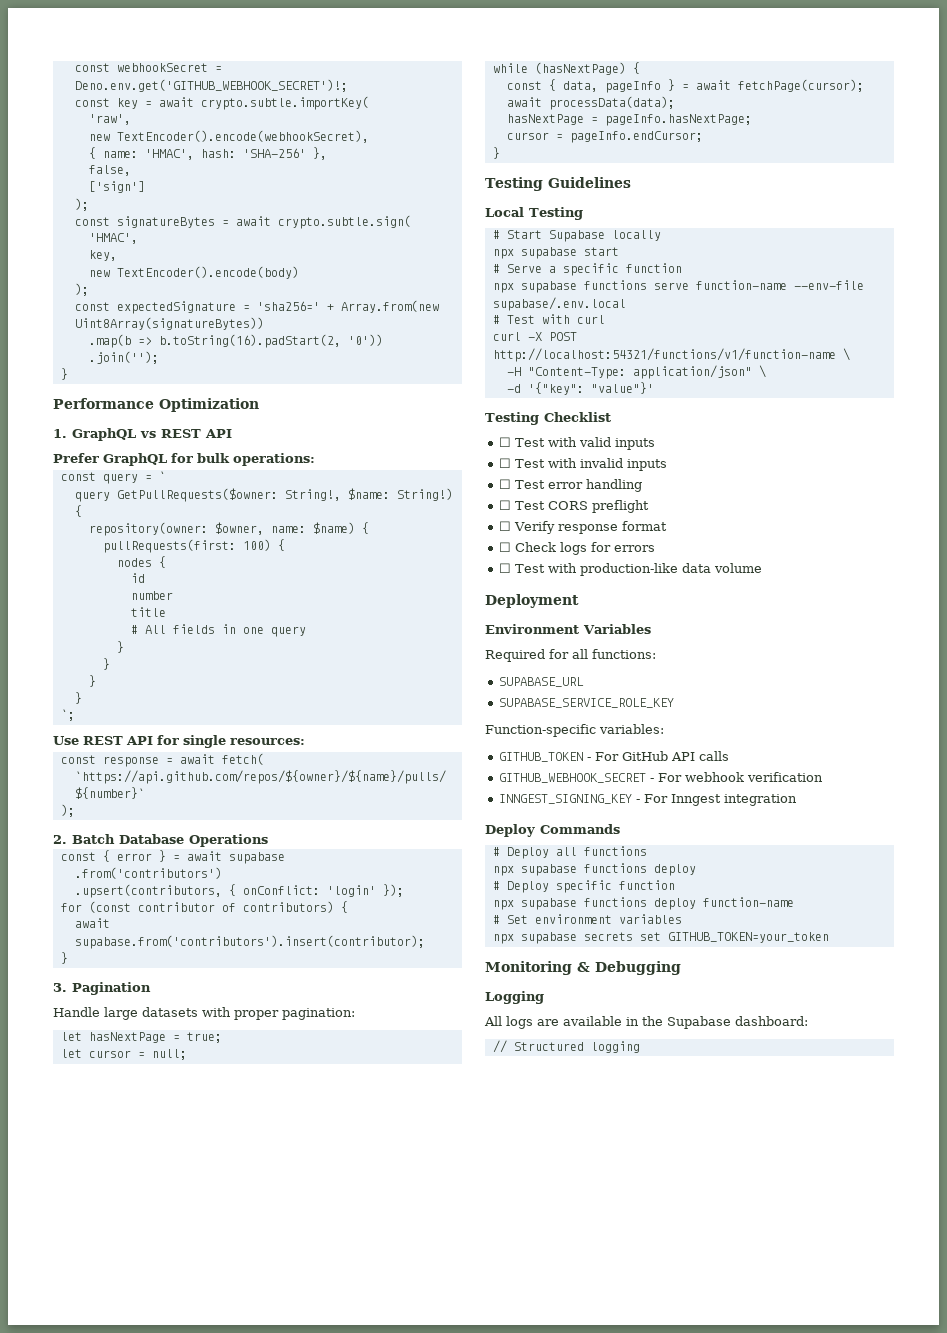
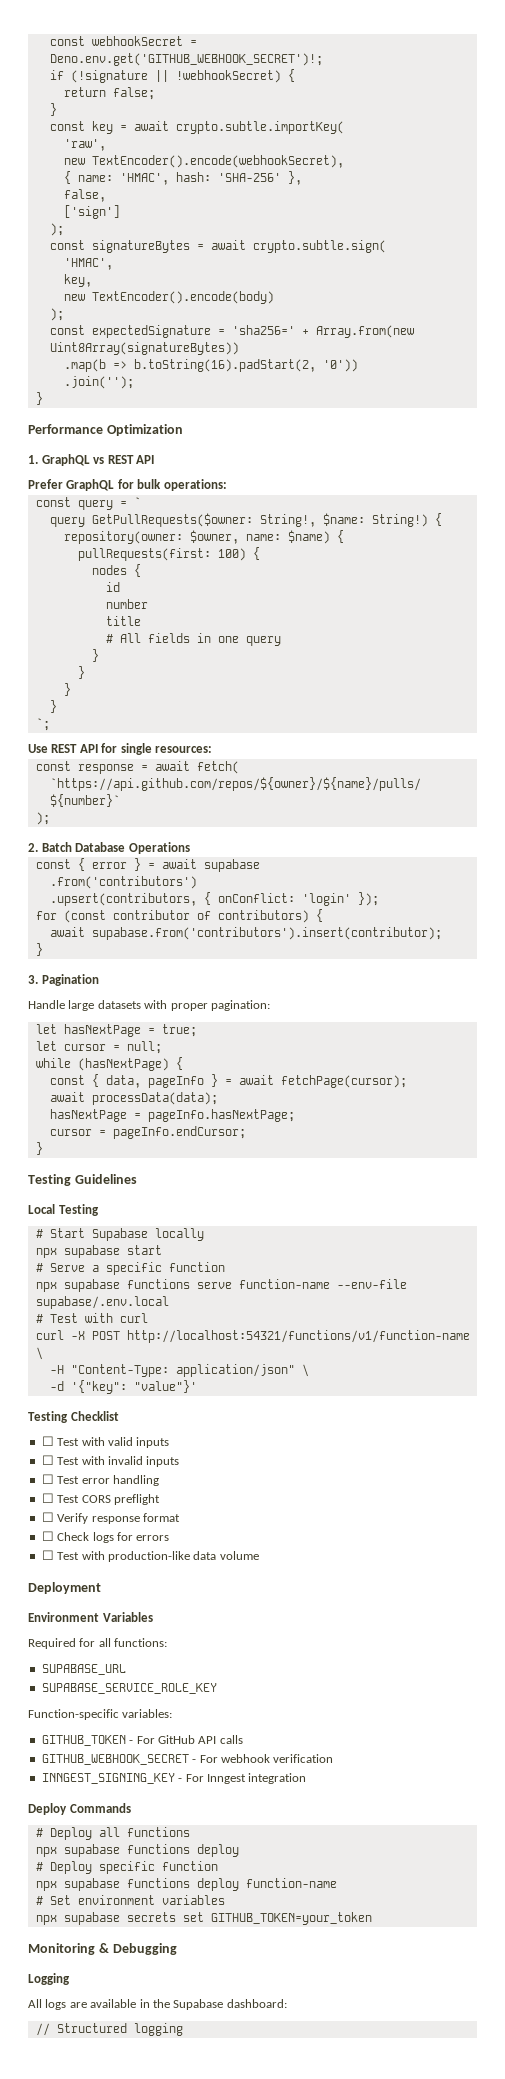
(348, 85) none -> [49,69,295,83] [63,87,155,100] [49,103,57,116] // if (!signature || !webhookSecret) { // return false; // }

